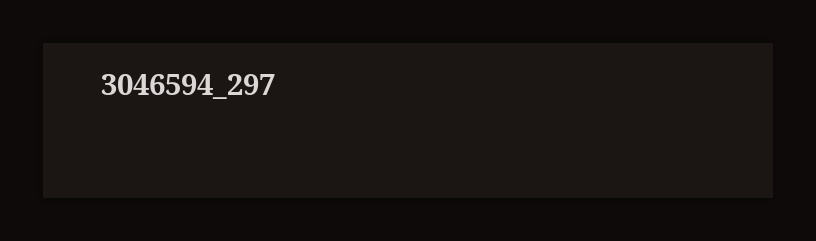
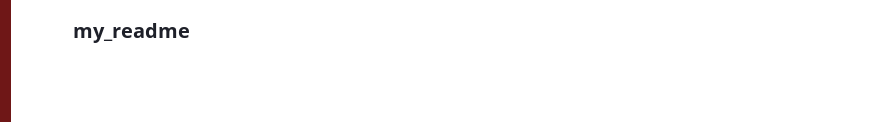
[101,74,275,99] 3046594_297 -> [73,23,190,43] my_readme

